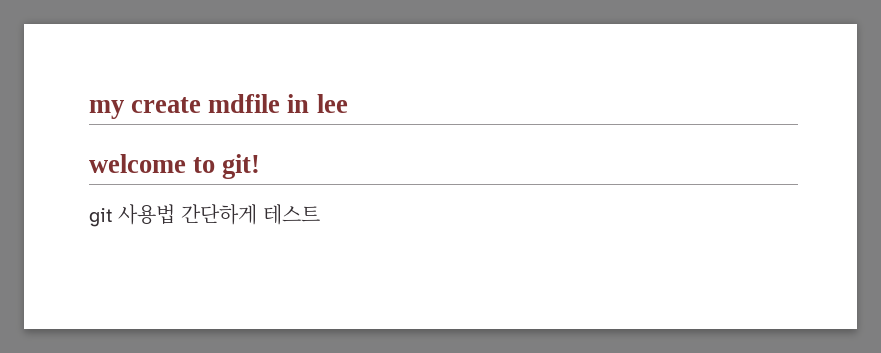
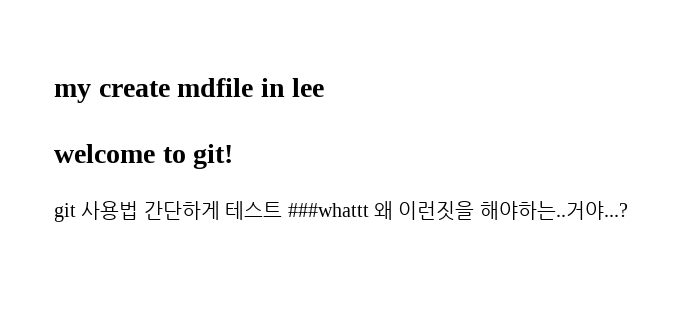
(320, 214) none -> [287,201,628,221] ###whattt 왜 이런짓을 해야하는..거야...?

